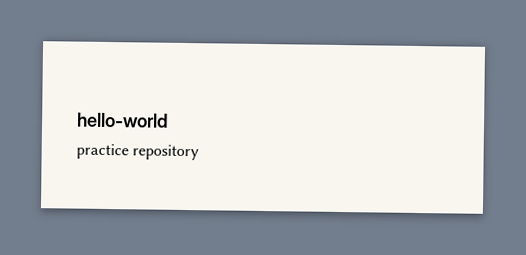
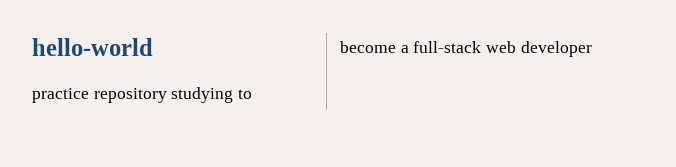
(200, 152) none -> [171,87,253,103] [340,41,592,57] studying to become a full-stack web developer

